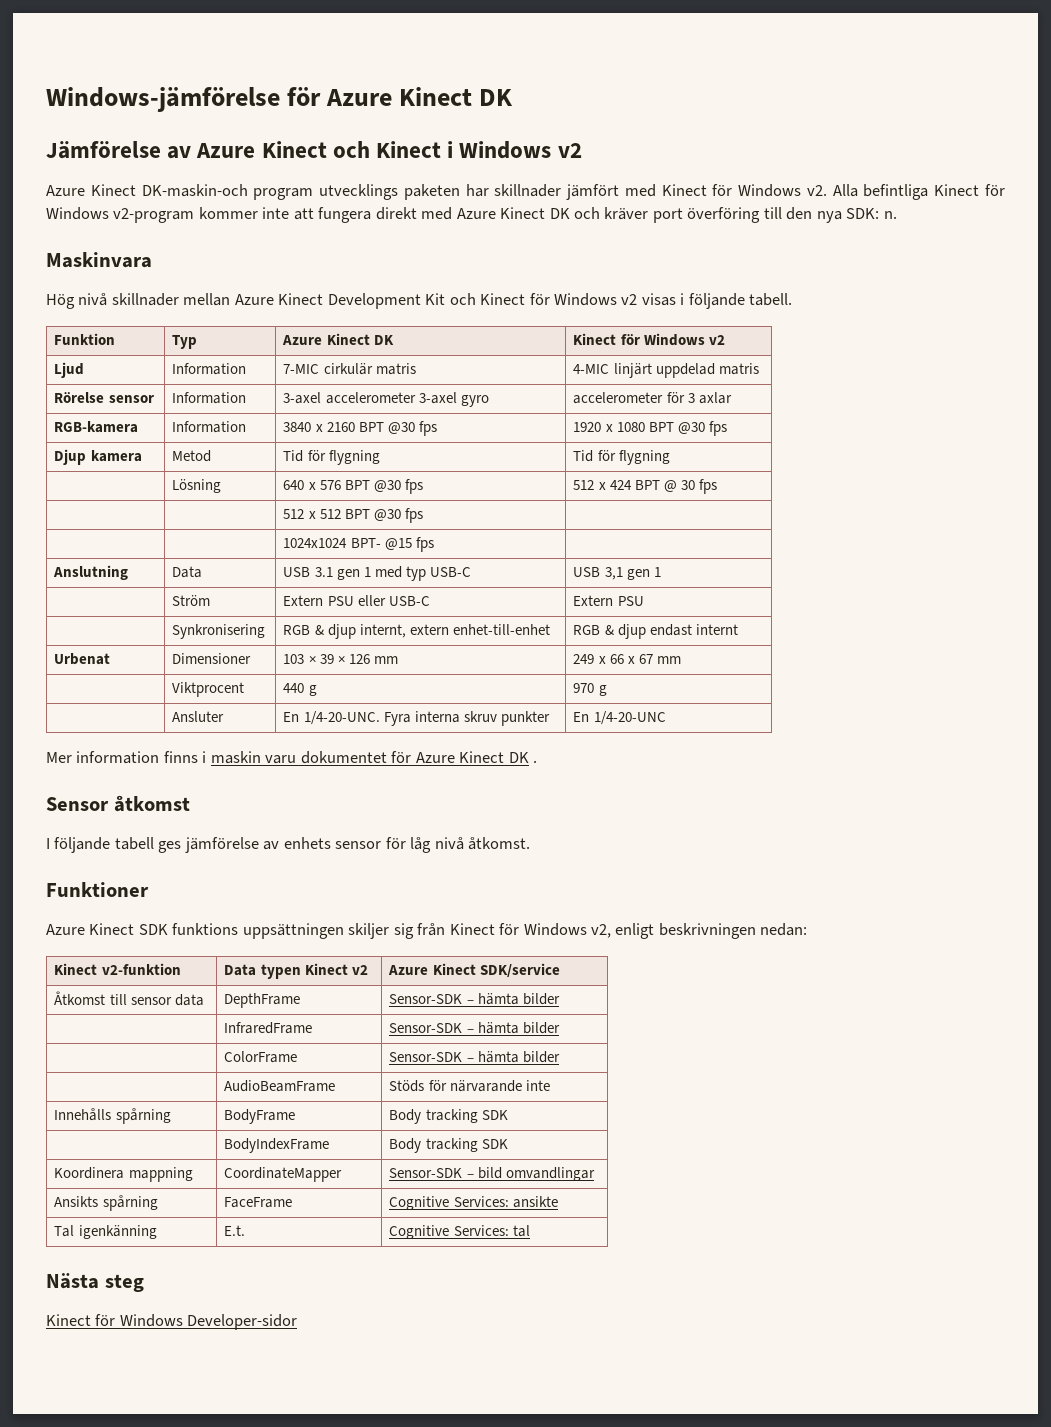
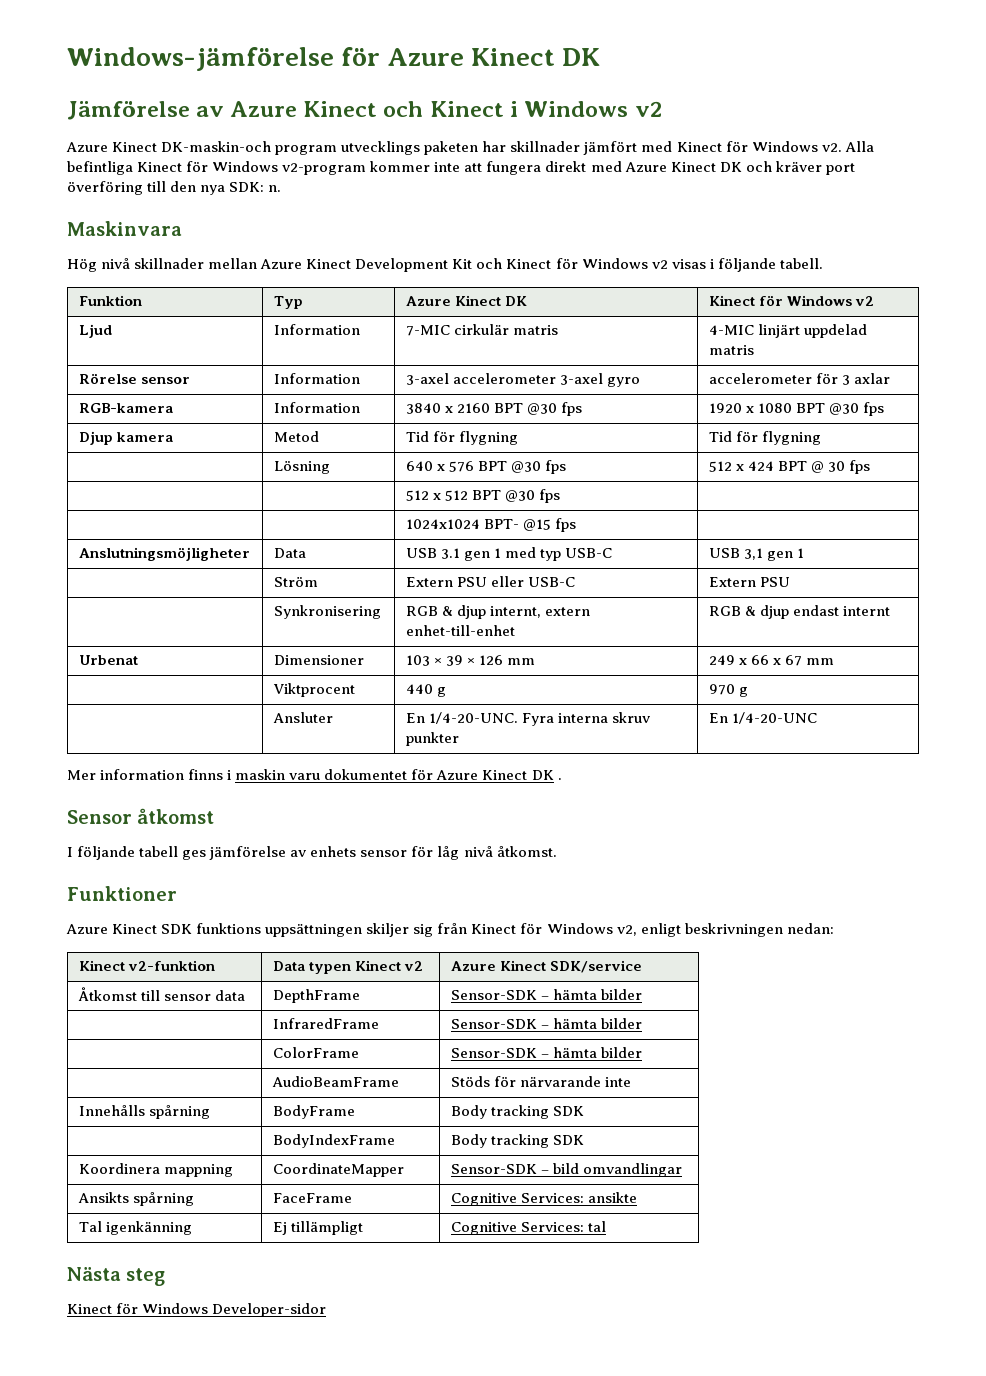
[53,565,129,580] Anslutning -> [78,547,250,561] Anslutningsmöjligheter
[224,1225,246,1236] E.t. -> [272,1221,363,1235] Ej tillämpligt

